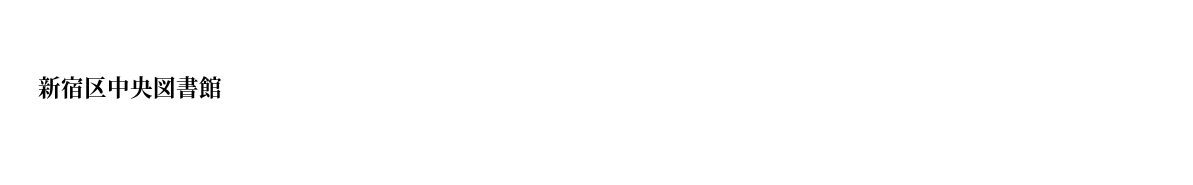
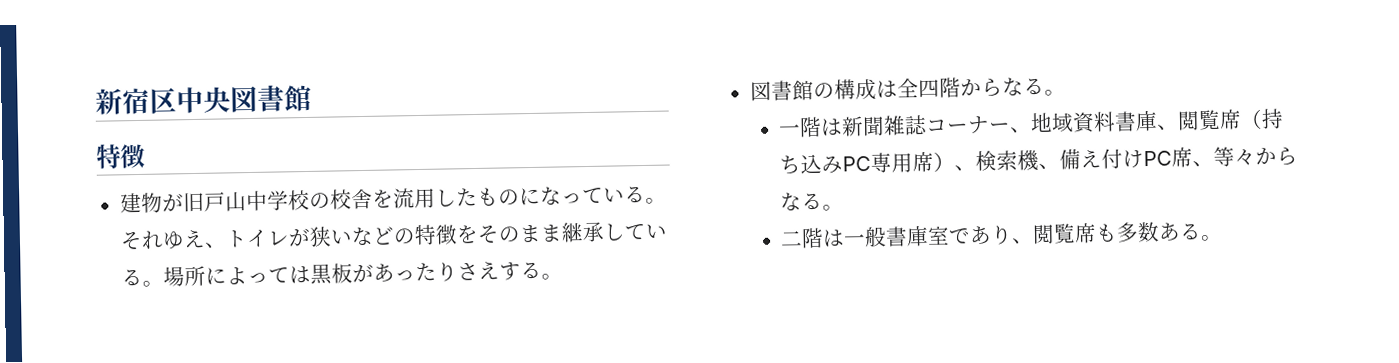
(222, 87) none -> [96,143,145,169] [119,185,667,214] [119,221,668,250] [120,261,563,287] [749,77,1066,102] [778,108,1285,138] [779,146,1299,175] [780,192,845,211] [780,221,1224,249] // 特徴 // 建物が旧戸山中学校の校舎を流用したものになっている。それゆえ、トイレが狭いなどの特徴をそのまま継承している。場所によっては黒板があったりさえする。 // 図書館の構成は全四階からなる。 // 一階は新聞雑誌コーナー、地域資料書庫、閲覧席（持ち込みPC専用席）、検索機、備え付けPC席、等々からなる。 // 二階は一般書庫室であり、閲覧席も多数ある。

